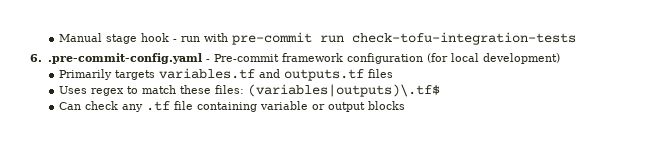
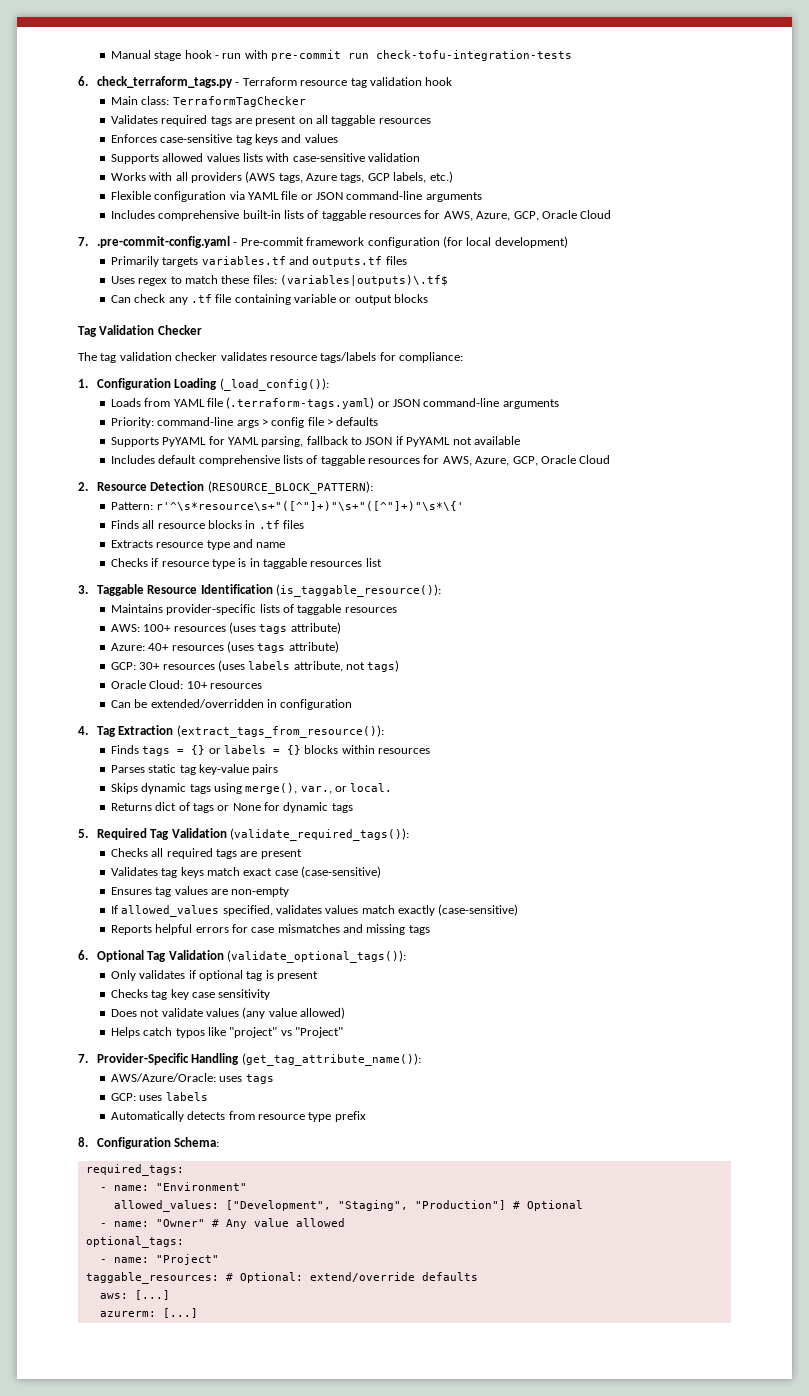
(42, 58) none -> [97,76,453,88] [110,96,306,107] [110,115,431,126] [110,134,338,145] [110,153,421,164] [110,171,453,183] [110,191,482,202] [110,210,612,221] [78,237,88,246] check_terraform_tags.py - Terraform resource tag validation hook // Main class: TerraformTagChecker // Validates required tags are present on all taggable resources // Enforces case-sensitive tag keys and values // Supports allowed values lists with case-sensitive validation // Works with all providers (AWS tags, Azure tags, GCP labels, etc.) // Flexible configuration via YAML file or JSON command-line arguments // Includes comprehensive built-in lists of taggable resources for AWS, Azure, GCP, Oracle Cloud // 7.
(405, 105) none -> [78,325,202,337] [78,352,463,363] [78,378,329,391] [110,397,559,409] [110,417,379,428] [110,436,520,447] [110,455,611,466] [78,481,373,494] [110,501,465,511] [110,520,305,529] [110,539,286,550] [110,558,382,569] [78,584,442,597] [110,604,397,615] [110,622,341,634] [110,641,339,653] [110,660,400,672] [110,680,262,689] [110,699,353,710] [78,725,384,738] [110,745,431,756] [110,764,279,775] [110,783,393,794] [110,802,353,813] [78,828,410,841] [110,848,302,859] [110,866,382,878] [110,886,290,897] [110,904,519,917] [110,924,430,935] [78,950,407,963] [110,970,319,981] [110,989,271,1000] [110,1007,346,1019] [110,1027,344,1038] [78,1053,421,1066] [110,1073,274,1084] [110,1092,208,1101] [110,1111,366,1122] [78,1137,220,1149] [85,1164,184,1176] [99,1182,247,1191] [113,1200,583,1212] [99,1218,345,1229] [85,1236,184,1248] [99,1254,219,1265] [85,1272,478,1284] [99,1290,170,1300] [99,1308,198,1318] // Tag Validation Checker // The tag validation checker validates resource tags/labels for compliance: // 1. Configuration Loading (_load_config()): // Loads from YAML file (.terraform-tags.yaml) or JSON command-line arguments // Priority: command-line args > config file > defaults // Supports PyYAML for YAML parsing, fallback to JSON if PyYAML not available // Includes default comprehensive lists of taggable resources for AWS, Azure, GCP, Oracle Cloud // 2. Resource Detection (RESOURCE_BLOCK_PATTERN): // Pattern: r'^\s*resource\s+"([^"]+)"\s+"([^"]+)"\s*\{' // Finds all resource blocks in .tf files // Extracts resource type and name // Checks if resource type is in taggable resources list // 3. Taggable Resource Identification (is_taggable_resource()): // Maintains provider-specific lists of taggable resources // AWS: 100+ resources (uses tags attribute) // Azure: 40+ resources (uses tags attribute) // GCP: 30+ resources (uses labels attribute, not tags) // Oracle Cloud: 10+ resources // Can be extended/overridden in configuration // 4. Tag Extraction (extract_tags_from_resource()): // Finds tags = {} or labels = {} blocks within resources // Parses static tag key-value pairs // Skips dynamic tags using merge(), var., or local. // Returns dict of tags or None for dynamic tags // 5. Required Tag Validation (validate_required_tags()): // Checks all required tags are present // Validates tag keys match exact case (case-sensitive) // Ensures tag values are non-empty // If allowed_values specified, validates values match exactly (case-sensitive) // Reports helpful errors for case mismatches and missing tags // 6. Optional Tag Validation (validate_optional_tags()): // Only validates if optional tag is present // Checks tag key case sensitivity // Does not validate values (any value allowed) // Helps catch typos like "project" vs "Project" // 7. Provider-Specific Handling (get_tag_attribute_name()): // AWS/Azure/Oracle: uses tags // GCP: uses labels // Automatically detects from resource type prefix // 8. Configuration Schema: // required_tags: // - name: "Environment" // allowed_values: ["Development", "Staging", "Production"] # Optional // - name: "Owner" # Any value allowed // optional_tags: // - name: "Project" // taggable_resources: # Optional: extend/override defaults // aws: [...] // azurerm: [...]

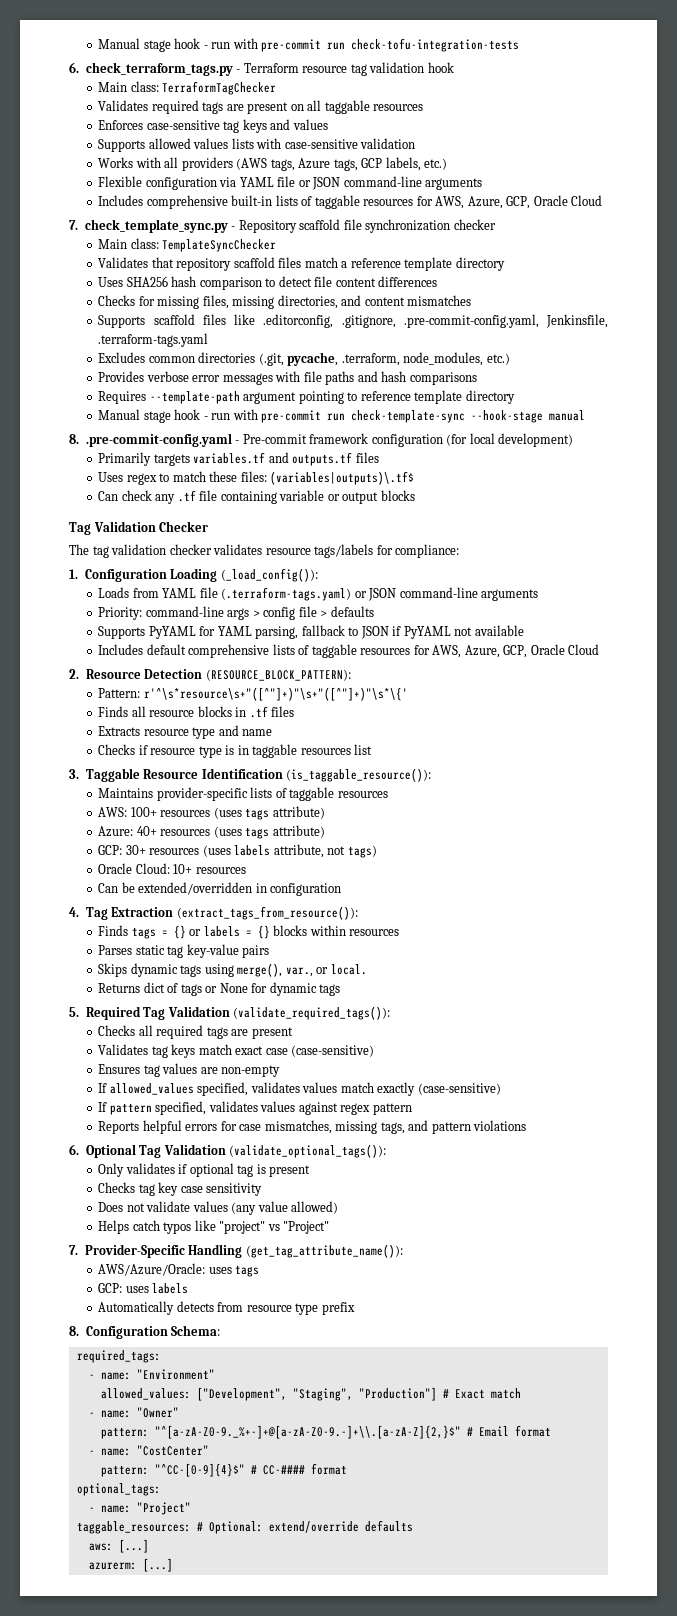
(88, 241) none -> [84,219,496,233] [98,238,277,252] [98,257,505,271] [98,276,438,290] [98,295,472,309] [98,314,608,328] [98,333,209,347] [98,352,510,366] [98,371,477,385] [98,390,515,404] [98,409,586,423] [69,434,79,444] check_template_sync.py - Repository scaffold file synchronization checker // Main class: TemplateSyncChecker // Validates that repository scaffold files match a reference template directory // Uses SHA256 hash comparison to detect file content differences // Checks for missing files, missing directories, and content mismatches // Supports scaffold files like .editorconfig, .gitignore, .pre-commit-config.yaml, Jenkinsfile, .terraform-tags.yaml // Excludes common directories (.git, pycache, .terraform, node_modules, etc.) // Provides verbose error messages with file paths and hash comparisons // Requires --template-path argument pointing to reference template directory // Manual stage hook - run with pre-commit run check-template-sync --hook-stage manual // 8.
(519, 910) none -> [98,1101,412,1115] // If pattern specified, validates values against regex pattern
[277,924,430,935] mismatches and missing tags -> [264,1120,527,1134] mismatches, missing tags, and pattern violations
[526,1200,583,1211] Optional -> [454,1388,521,1399] Exact match
[211,1218,345,1229] # Any value allowed -> [100,1425,551,1439] [88,1445,209,1456] [100,1463,347,1477] // pattern: "^[a-zA-Z0-9._%+-]+@[a-zA-Z0-9.-]+\\.[a-zA-Z]{2,}$" # Email format // - name: "CostCenter" // pattern: "^CC-[0-9]{4}$" # CC-#### format

